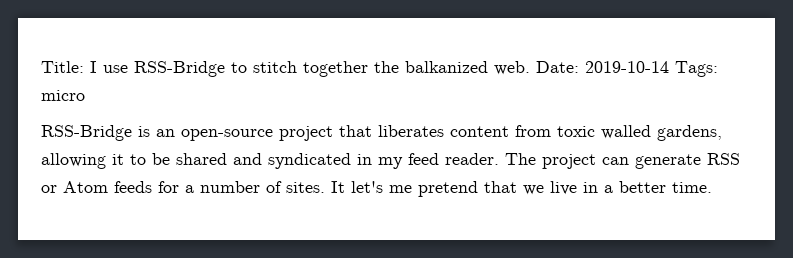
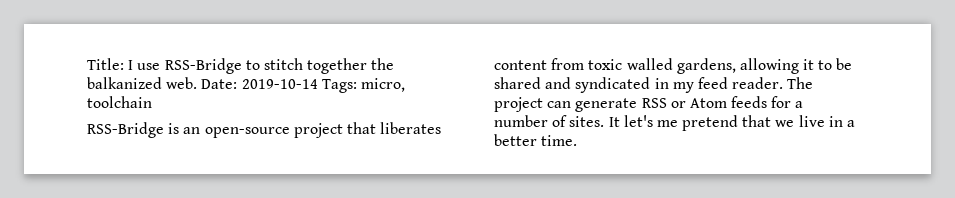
[41,90,85,101] micro -> [360,78,405,92] [87,96,152,108] micro, toolchain

